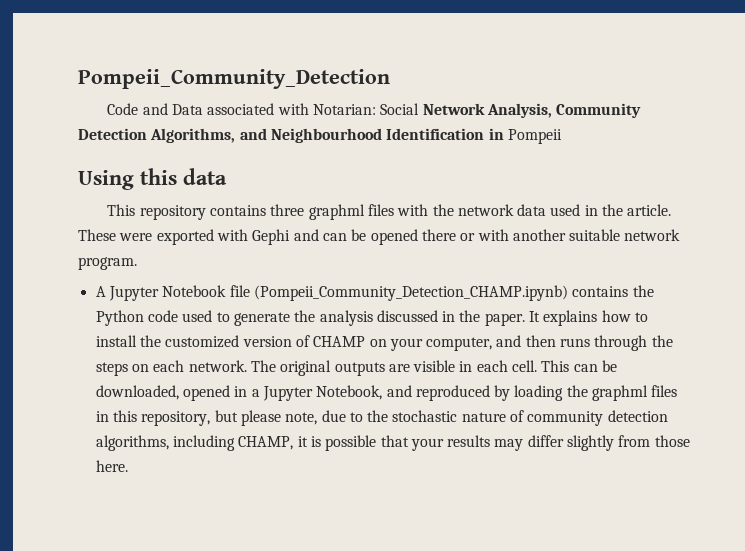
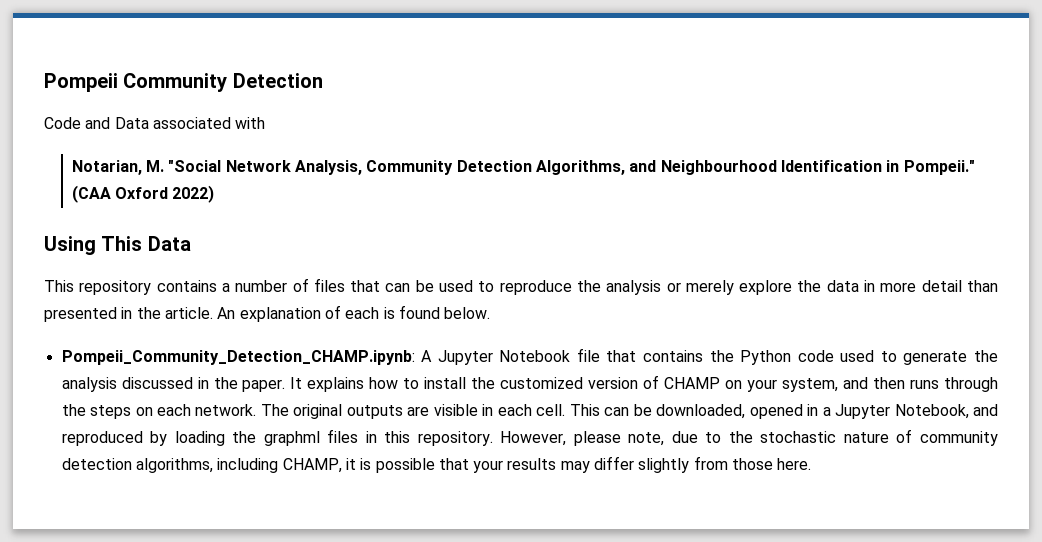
[78,69,390,89] Pompeii_Community_Detection -> [44,73,323,92] Pompeii Community Detection
[312,103,420,115] Notarian: Social -> [71,160,222,175] // Notarian, M. "Social
[507,129,562,144] Pompeii -> [903,160,975,175] [71,185,215,203] Pompeii." (CAA Oxford 2022)
[140,168,227,185] this data -> [101,236,191,251] This Data
[270,204,672,220] [78,229,681,245] [78,257,137,270] three graphml files with the network data used in the article. These were exported with Gephi and can be opened there or with another suitable network program. // -> [221,278,999,295] [44,305,491,322] [61,350,415,365] a number of files that can be used to reproduce the analysis or merely explore the data in more detail than presented in the article. An explanation of each is found below. // Pompeii_Community_Detection_CHAMP.ipynb:
[253,285,568,301] (Pompeii_Community_Detection_CHAMP.ipynb) -> [606,350,637,362] that
[426,337,493,351] computer, -> [782,378,839,392] system,
[141,410,238,426] repository, but -> [417,431,567,446] repository. However,

